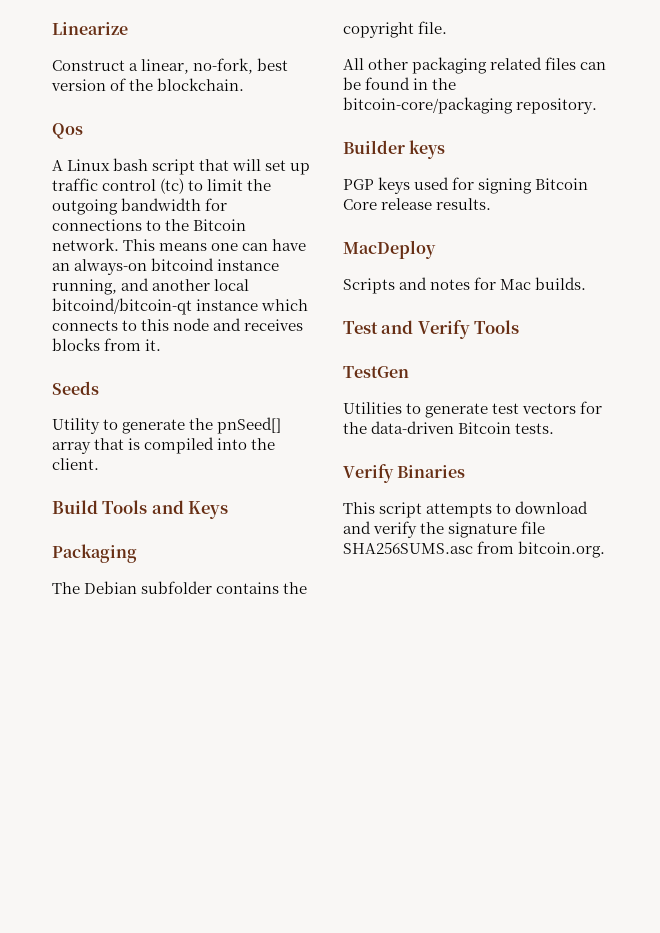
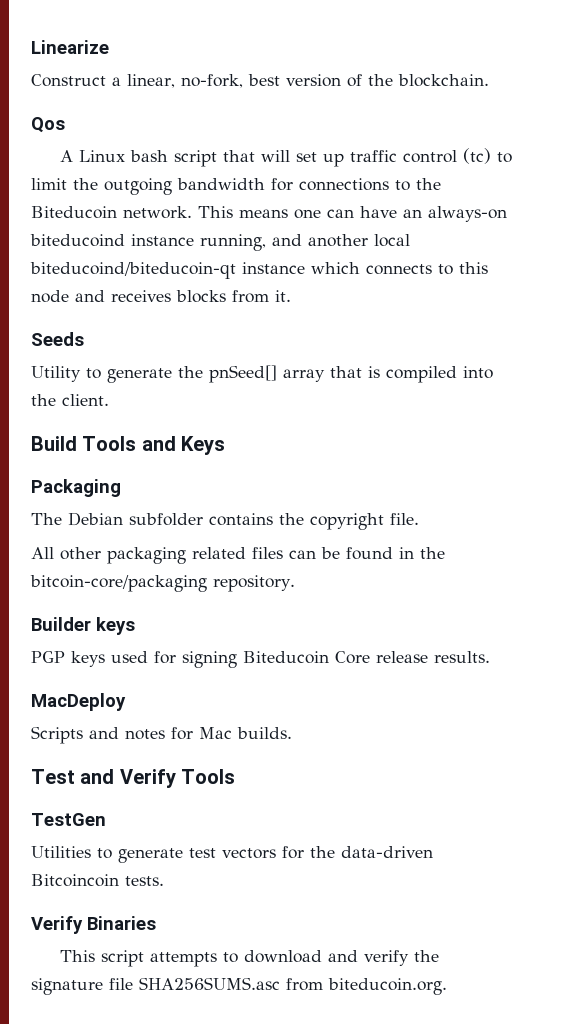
[193,219,247,231] Bitcoin -> [31,206,117,219] Biteducoin
[151,258,215,271] bitcoind -> [30,234,125,247] biteducoind
[52,298,192,315] bitcoind/bitcoin-qt -> [30,262,236,279] biteducoind/biteducoin-qt
[535,178,589,190] Bitcoin -> [243,651,329,664] Biteducoin
[458,422,512,434] Bitcoin -> [31,874,119,887] Bitcoincoin
[518,541,606,558] bitcoin.org. -> [328,978,447,995] biteducoin.org.

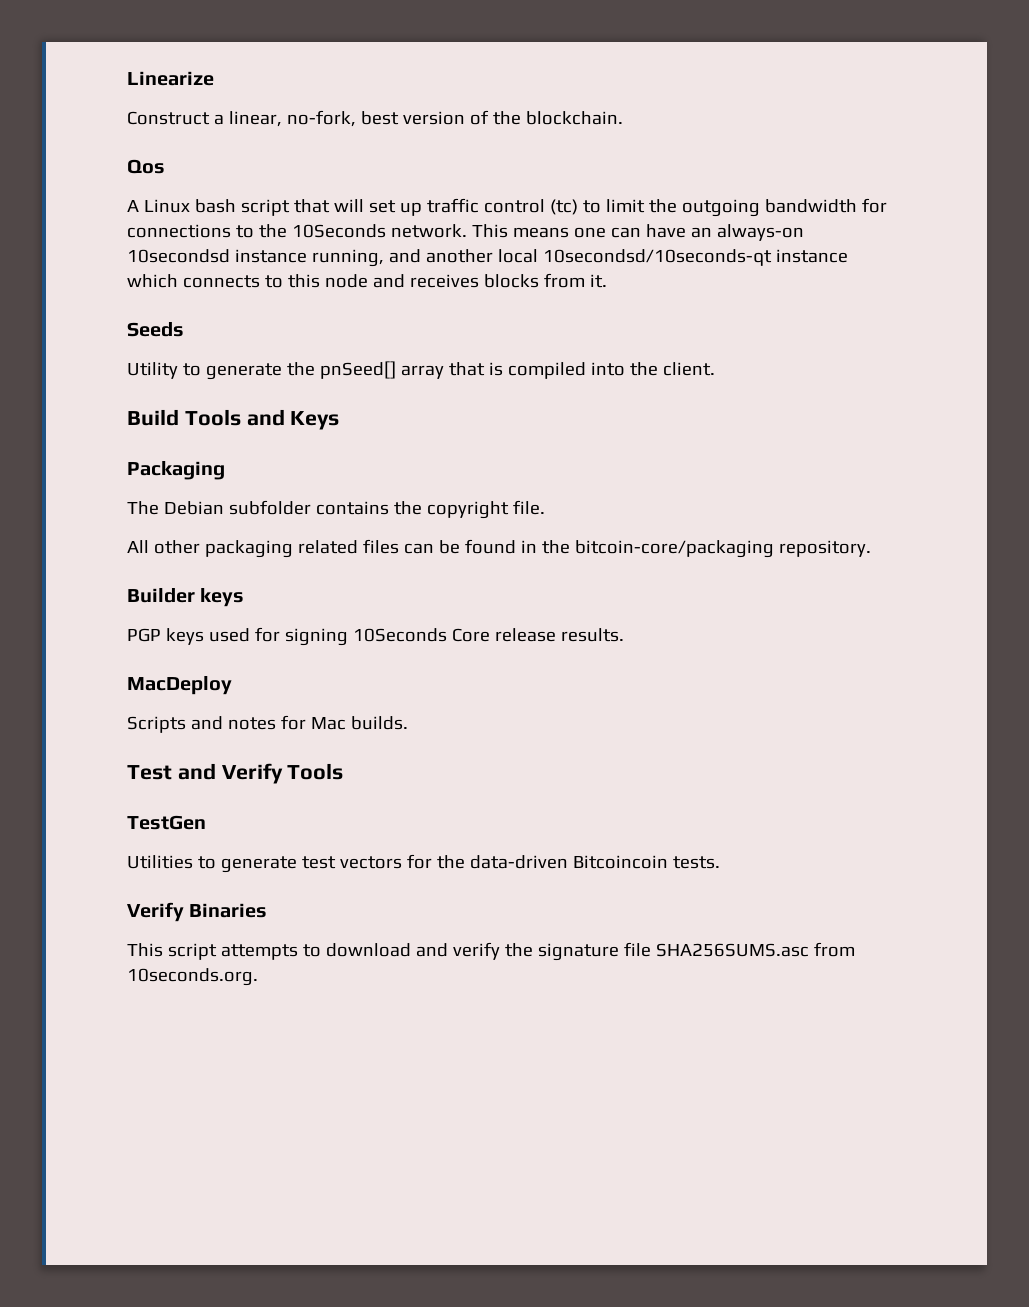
[31,206,117,219] Biteducoin -> [291,224,386,238] 10Seconds
[30,234,125,247] biteducoind -> [127,249,230,263] 10secondsd
[30,262,236,279] biteducoind/biteducoin-qt -> [542,249,772,266] 10secondsd/10seconds-qt
[243,651,329,664] Biteducoin -> [352,628,447,642] 10Seconds
[328,978,447,995] biteducoin.org. -> [127,968,258,986] 10seconds.org.

